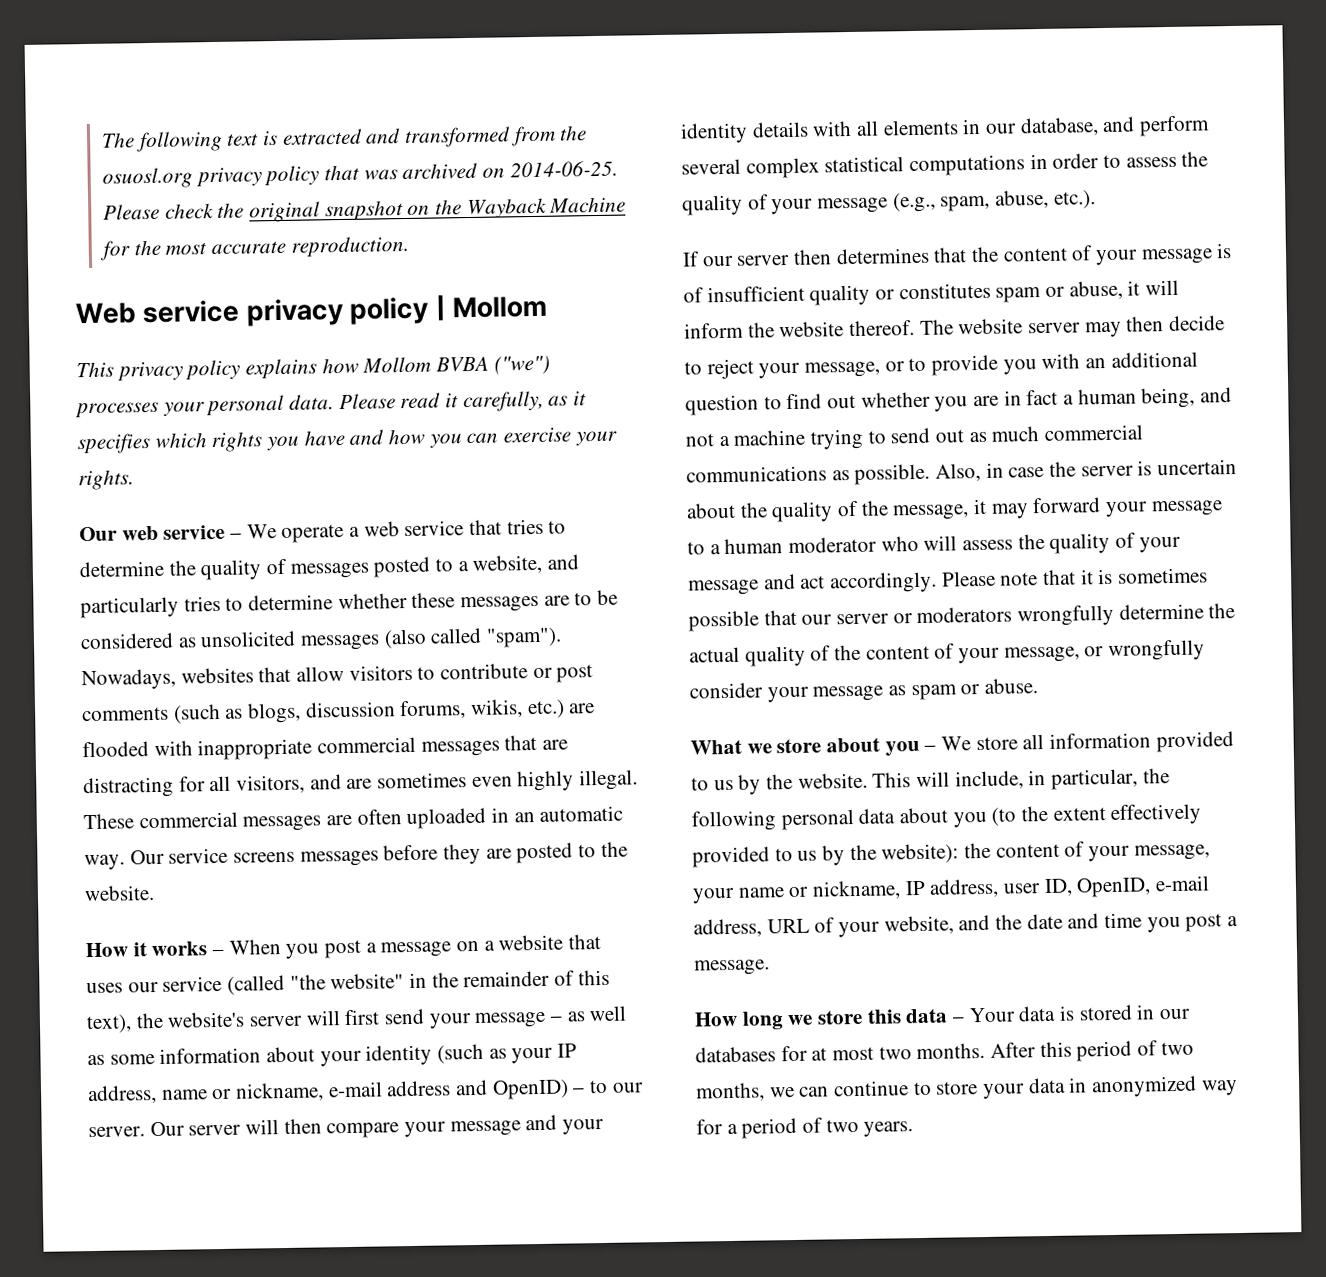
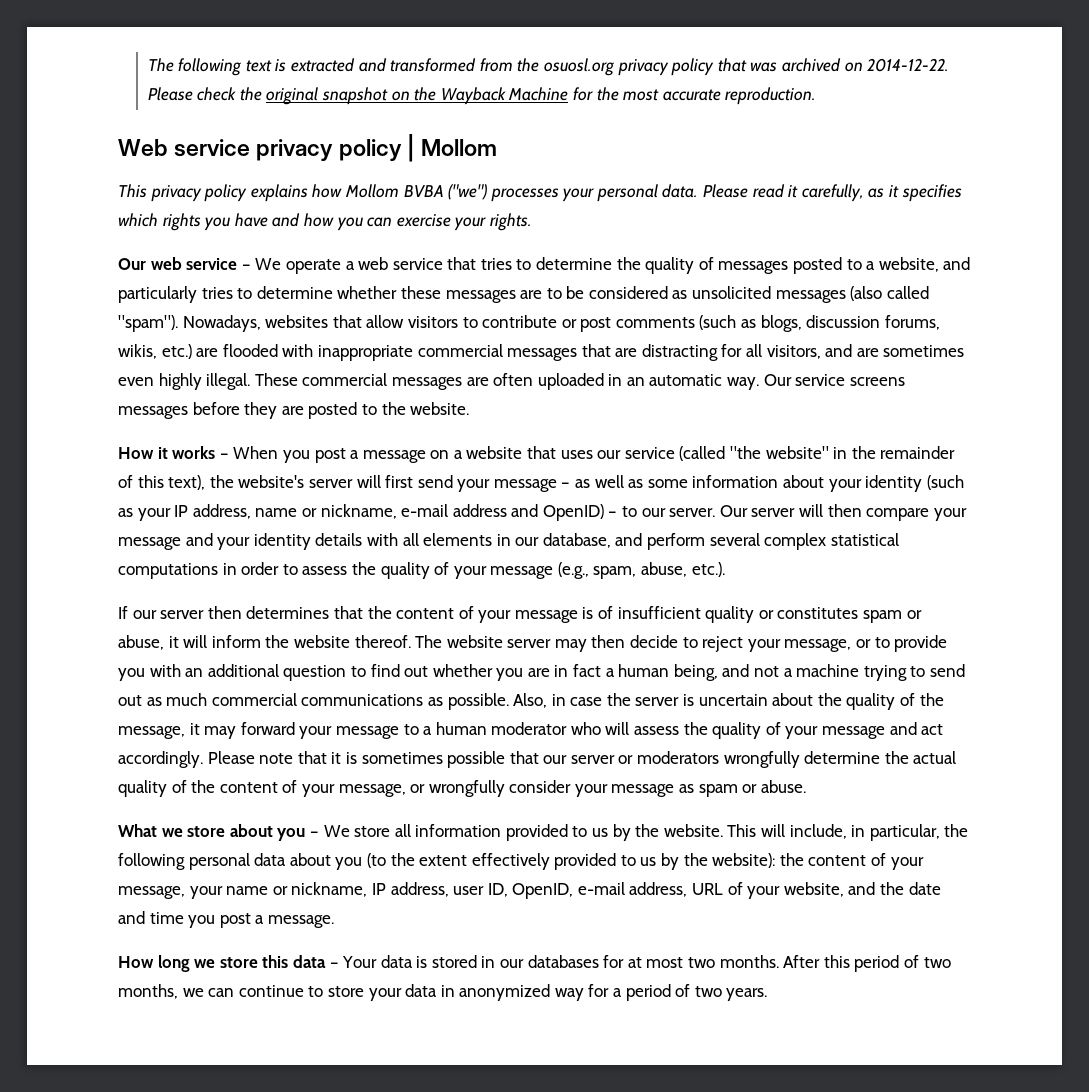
[509,160,618,178] 2014-06-25. -> [867,58,950,72] 2014-12-22.

